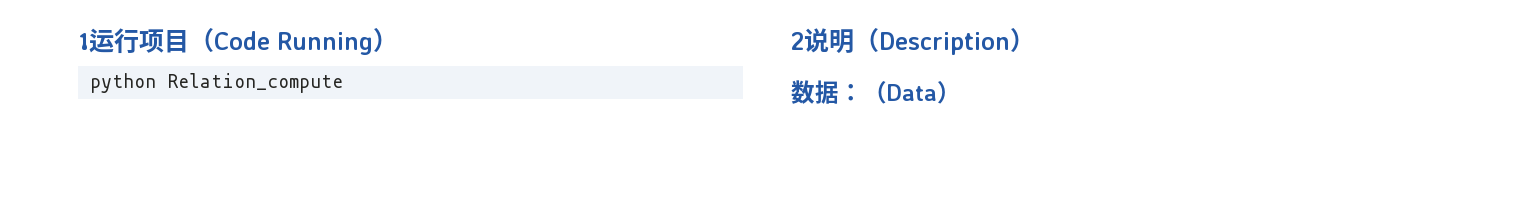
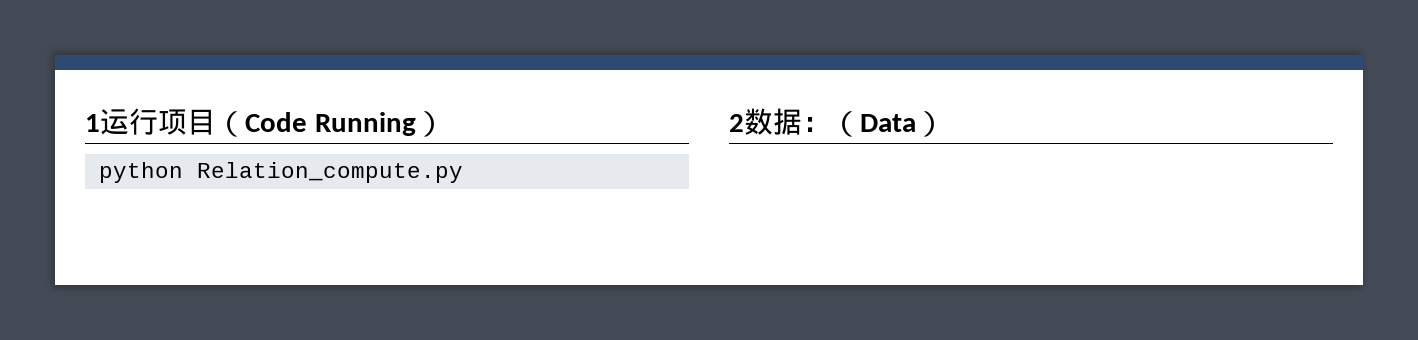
[167,73,343,93] Relation_compute -> [196,162,463,183] Relation_compute.py
[804,28,1035,55] 说明（Description） // -> (744, 123) none

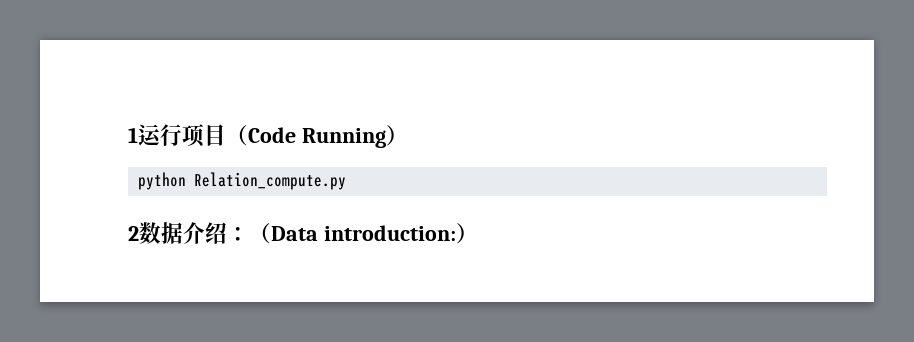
(802, 121) none -> [183,222,227,244] 介绍
(916, 123) none -> [323,225,456,241] introduction:

